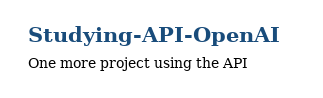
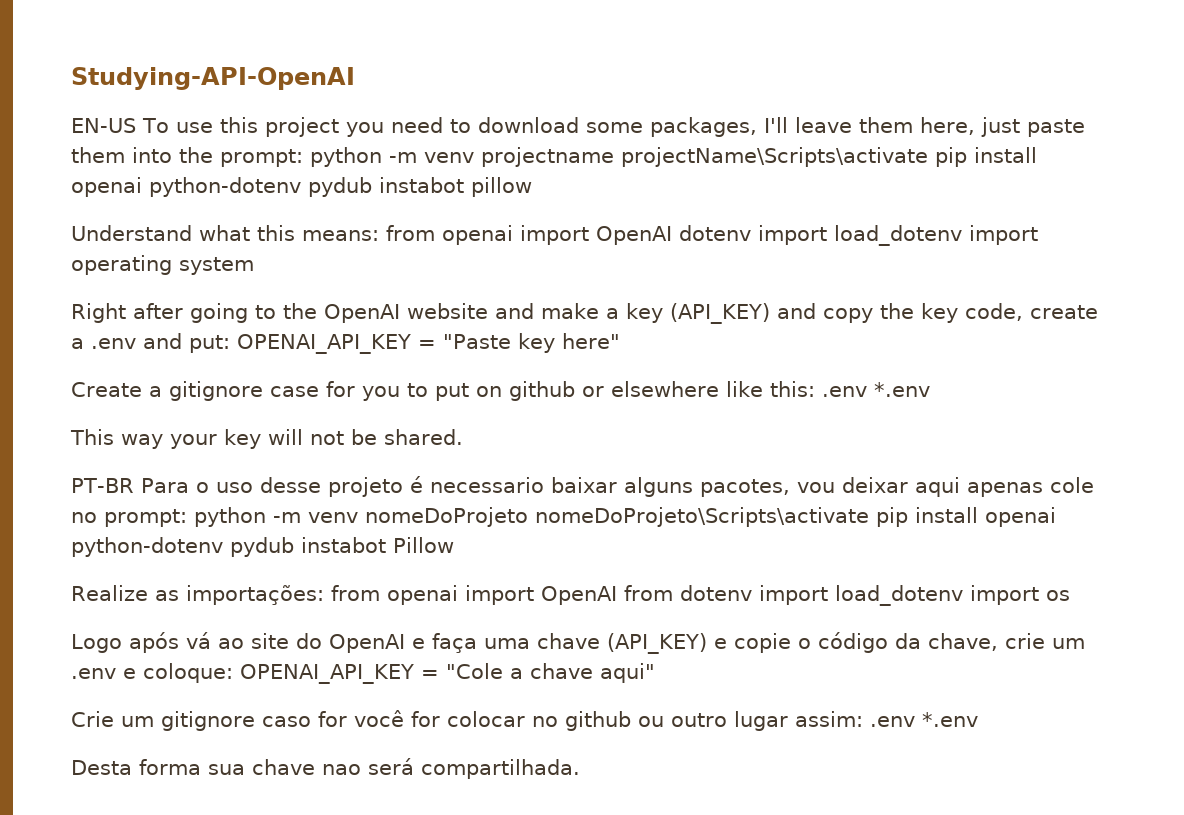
[28,57,248,71] One more project using the API -> [71,117,1085,137] [71,147,1037,167] [71,177,532,197] [71,225,1038,246] [71,255,254,275] [71,303,1098,324] [71,333,620,354] [71,381,930,401] [70,429,463,449] [71,476,1094,497] [71,507,1056,527] [71,537,454,557] [71,585,1070,606] [71,632,1085,654] [71,663,655,684] [71,710,978,731] [71,758,580,779] EN-US To use this project you need to download some packages, I'll leave them here, just paste them into the prompt: python -m venv projectname projectName\Scripts\activate pip install openai python-dotenv pydub instabot pillow // Understand what this means: from openai import OpenAI dotenv import load_dotenv import operating system // Right after going to the OpenAI website and make a key (API_KEY) and copy the key code, create a .env and put: OPENAI_API_KEY = "Paste key here" // Create a gitignore case for you to put on github or elsewhere like this: .env *.env // This way your key will not be shared. // PT-BR Para o uso desse projeto é necessario baixar alguns pacotes, vou deixar aqui apenas cole no prompt: python -m venv nomeDoProjeto nomeDoProjeto\Scripts\activate pip install openai python-dotenv pydub instabot Pillow // Realize as importações: from openai import OpenAI from dotenv import load_dotenv import os // Logo após vá ao site do OpenAI e faça uma chave (API_KEY) e copie o código da chave, crie um .env e coloque: OPENAI_API_KEY = "Cole a chave aqui" // Crie um gitignore caso for você for colocar no github ou outro lugar assim: .env *.env // Desta forma sua chave nao será compartilhada.

